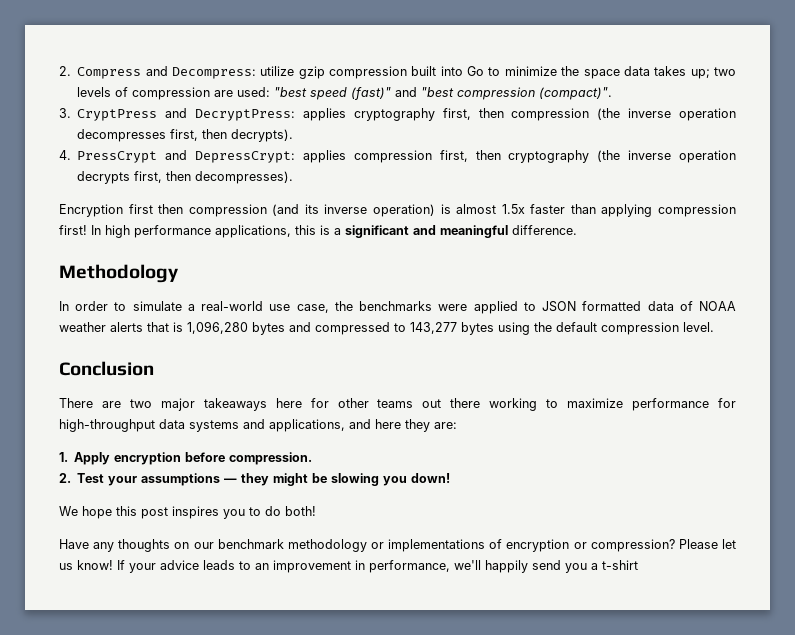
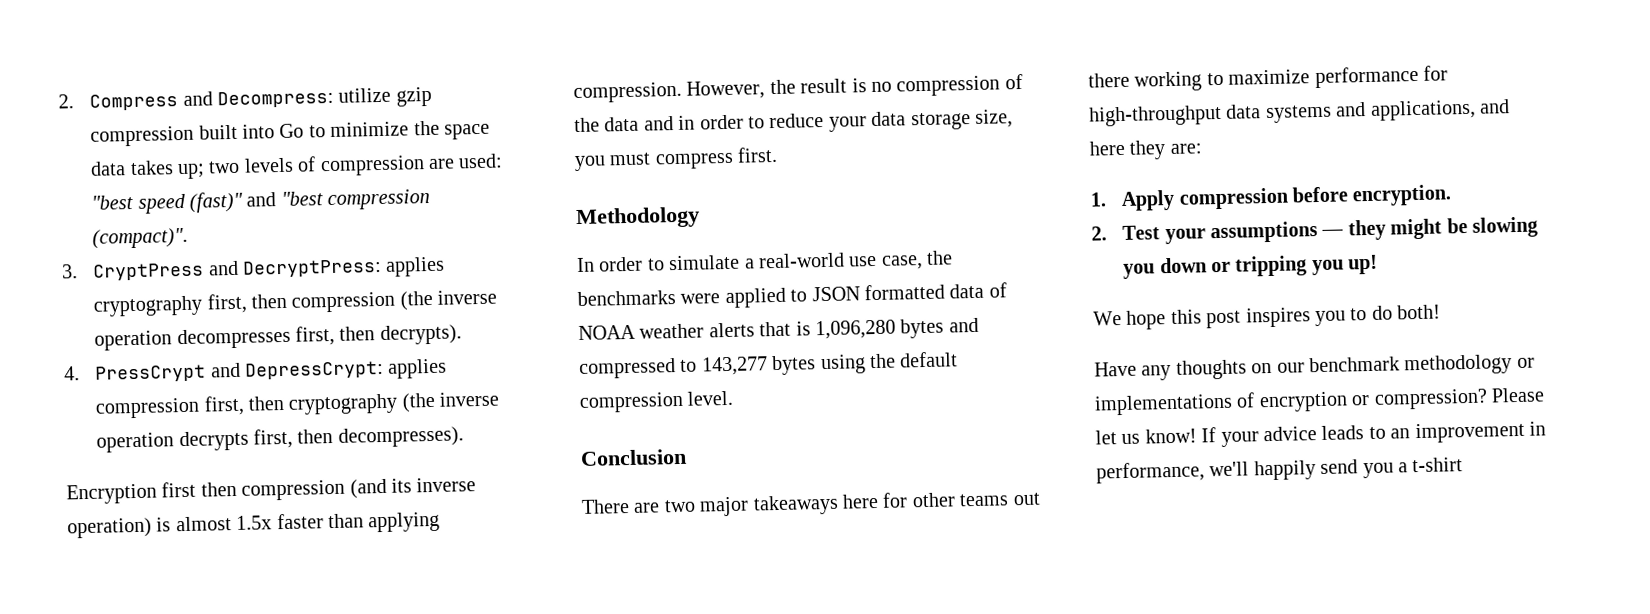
[657,204,736,217] [59,225,577,238] compression first! In high performance applications, this is a significant and meaningful difference. -> [573,73,1023,104] [574,109,1013,133] [574,146,779,172] compression. However, the result is no compression of the data and in order to reduce your data storage size, you must compress first.
[114,452,313,465] encryption before compression. -> [1178,184,1453,210] compression before encryption.
[411,473,451,483] down! -> [1159,254,1379,277] down or tripping you up!

